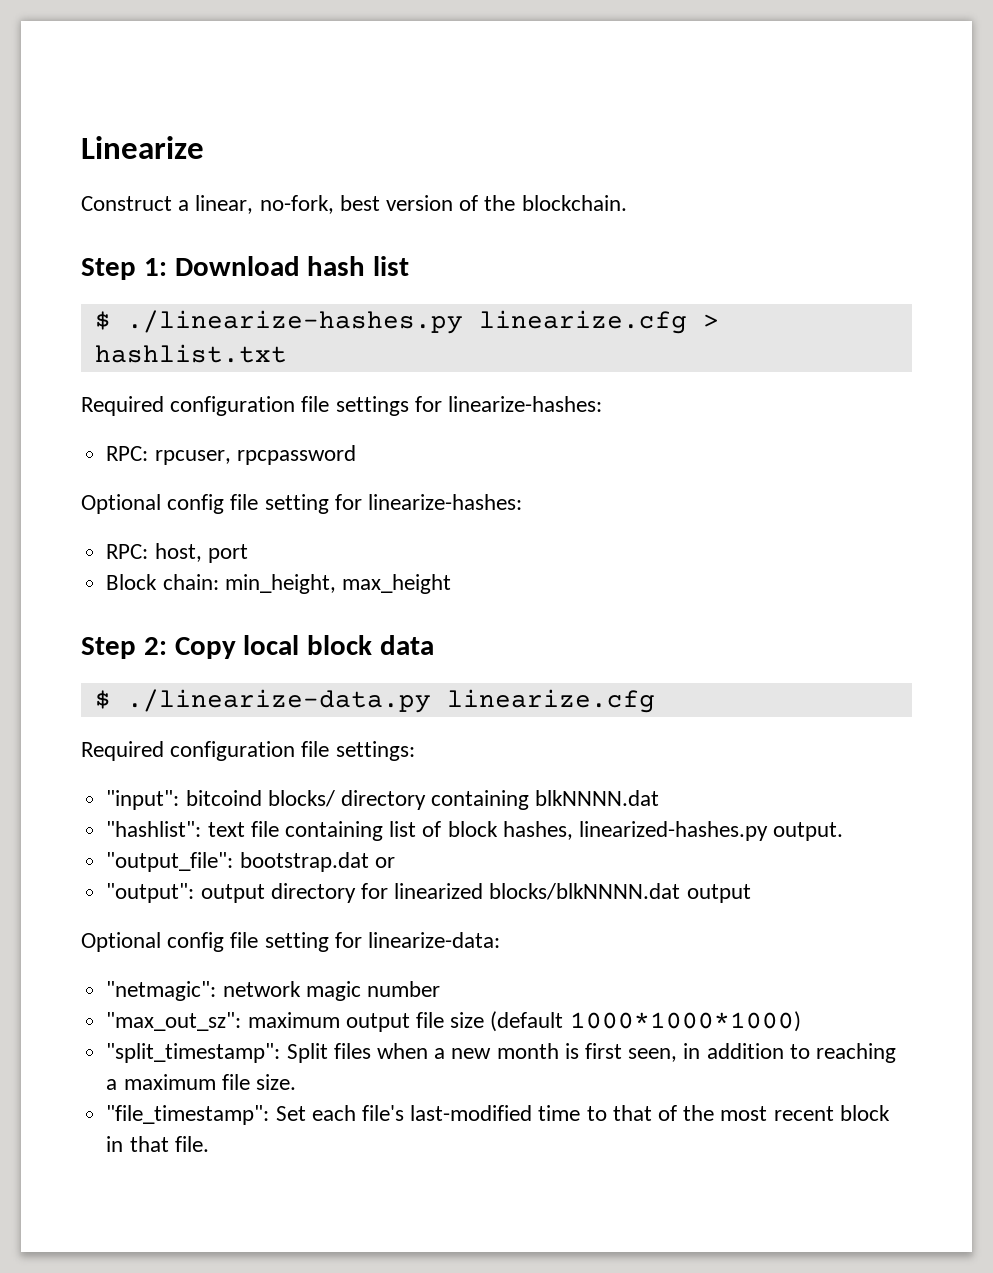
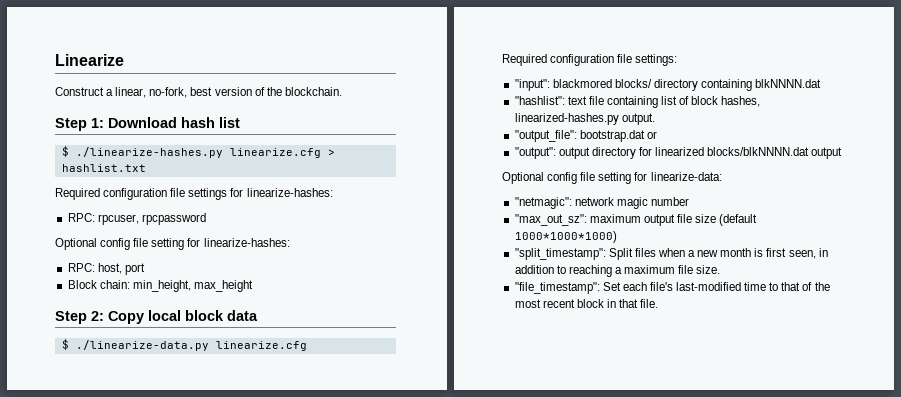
[185,790,262,806] bitcoind -> [552,79,612,88] blackmored

